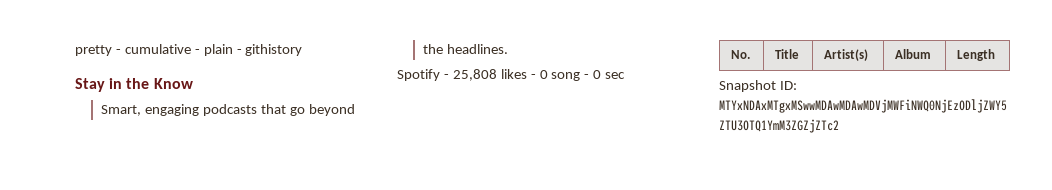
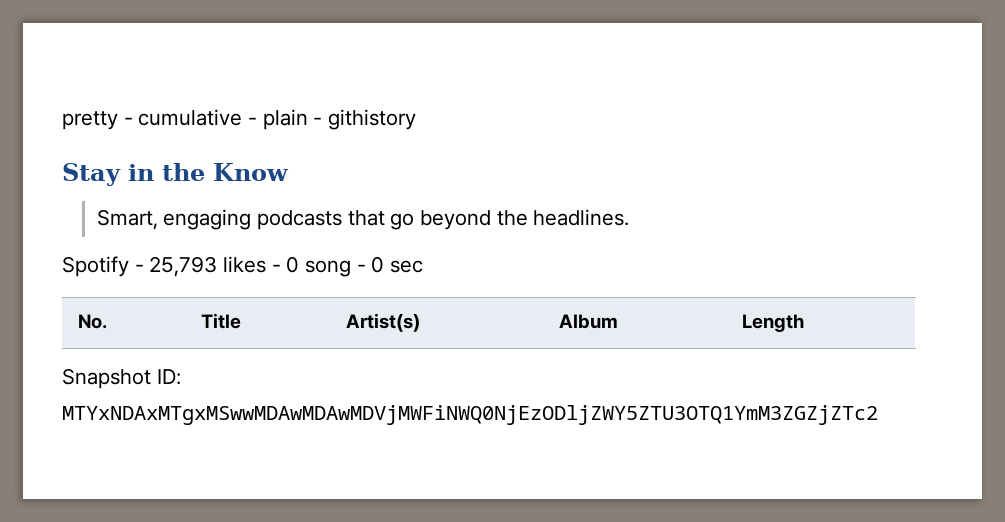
[452,69,497,81] 25,808 -> [149,256,218,277] 25,793

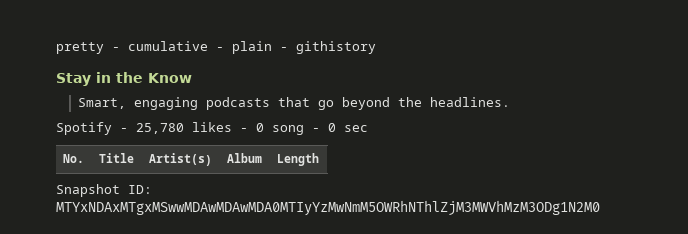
[149,256,218,277] 25,793 -> [136,123,184,134] 25,780
[62,405,878,425] MTYxNDAxMTgxMSwwMDAwMDAwMDVjMWFiNWQ0NjEzODljZWY5ZTU3OTQ1YmM3ZGZjZTc2 -> [56,200,600,216] MTYxNDAxMTgxMSwwMDAwMDAwMDA0MTIyYzMwNmM5OWRhNThlZjM3MWVhMzM3ODg1N2M0

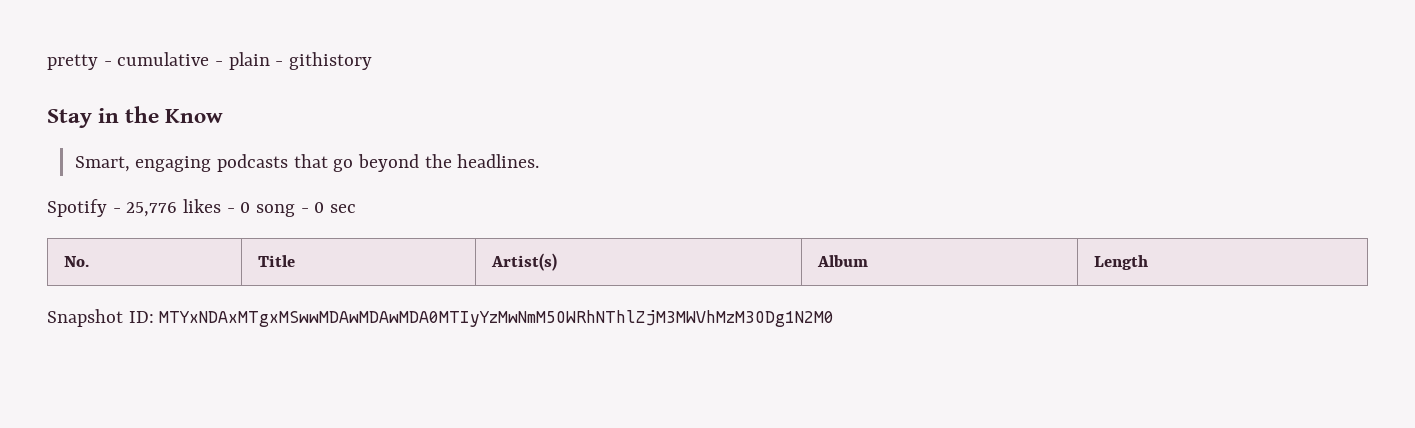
[136,123,184,134] 25,780 -> [126,202,178,217] 25,776

